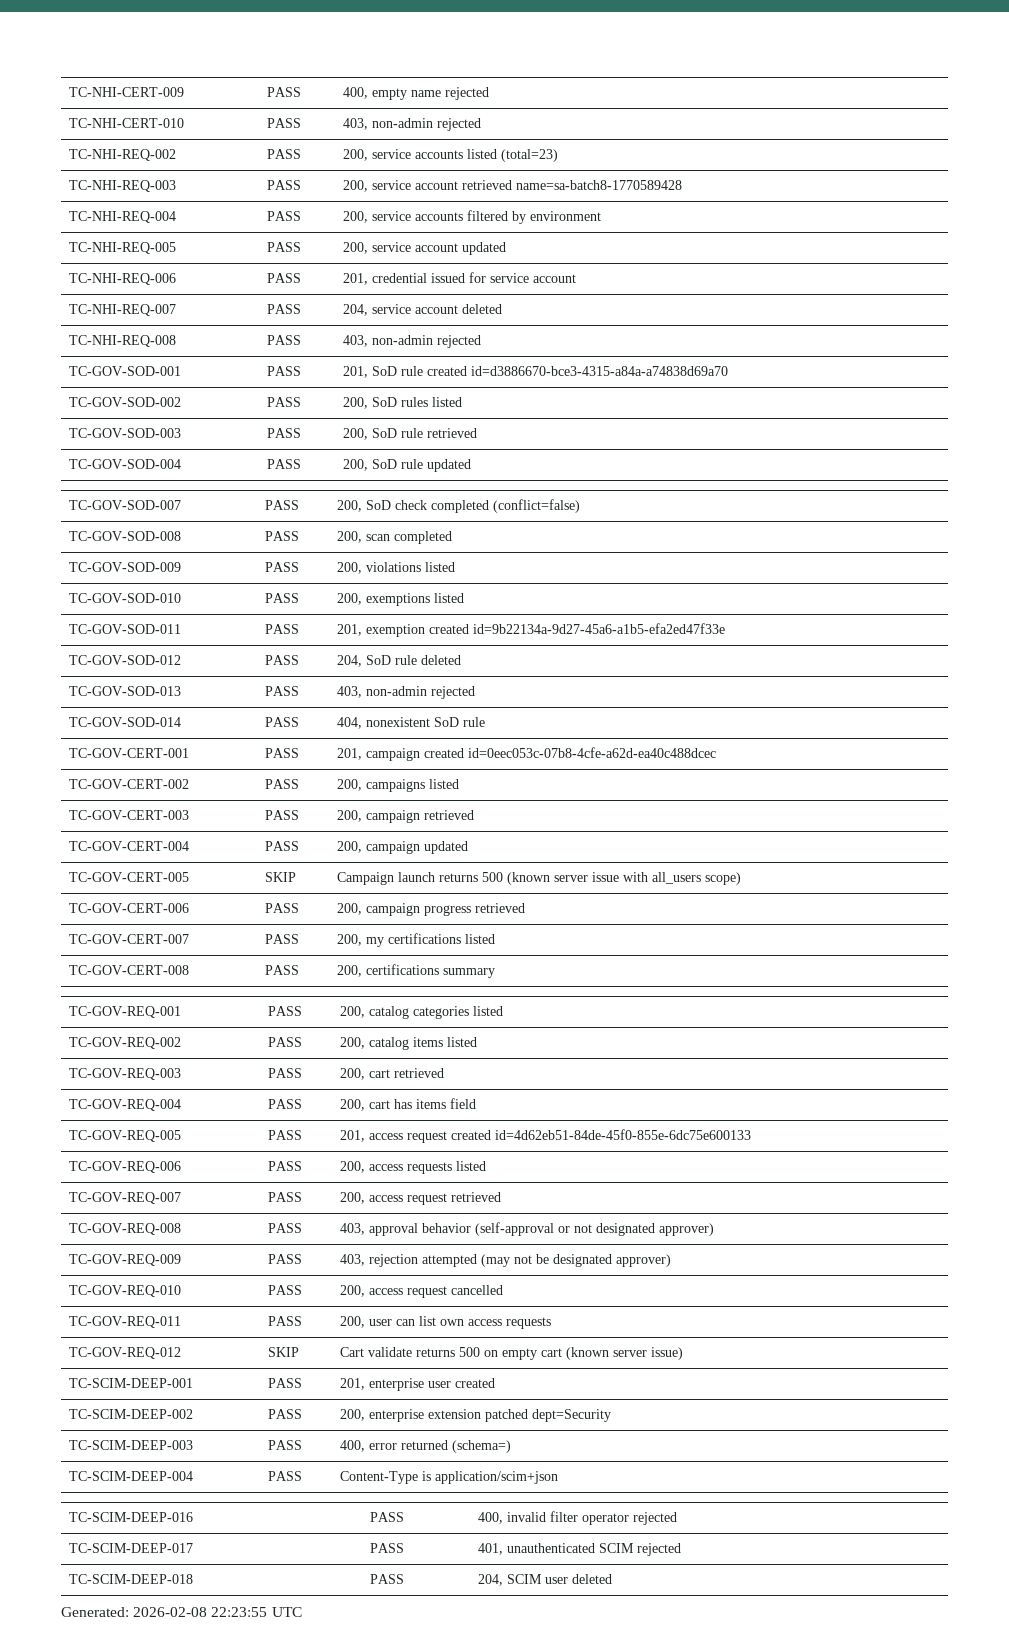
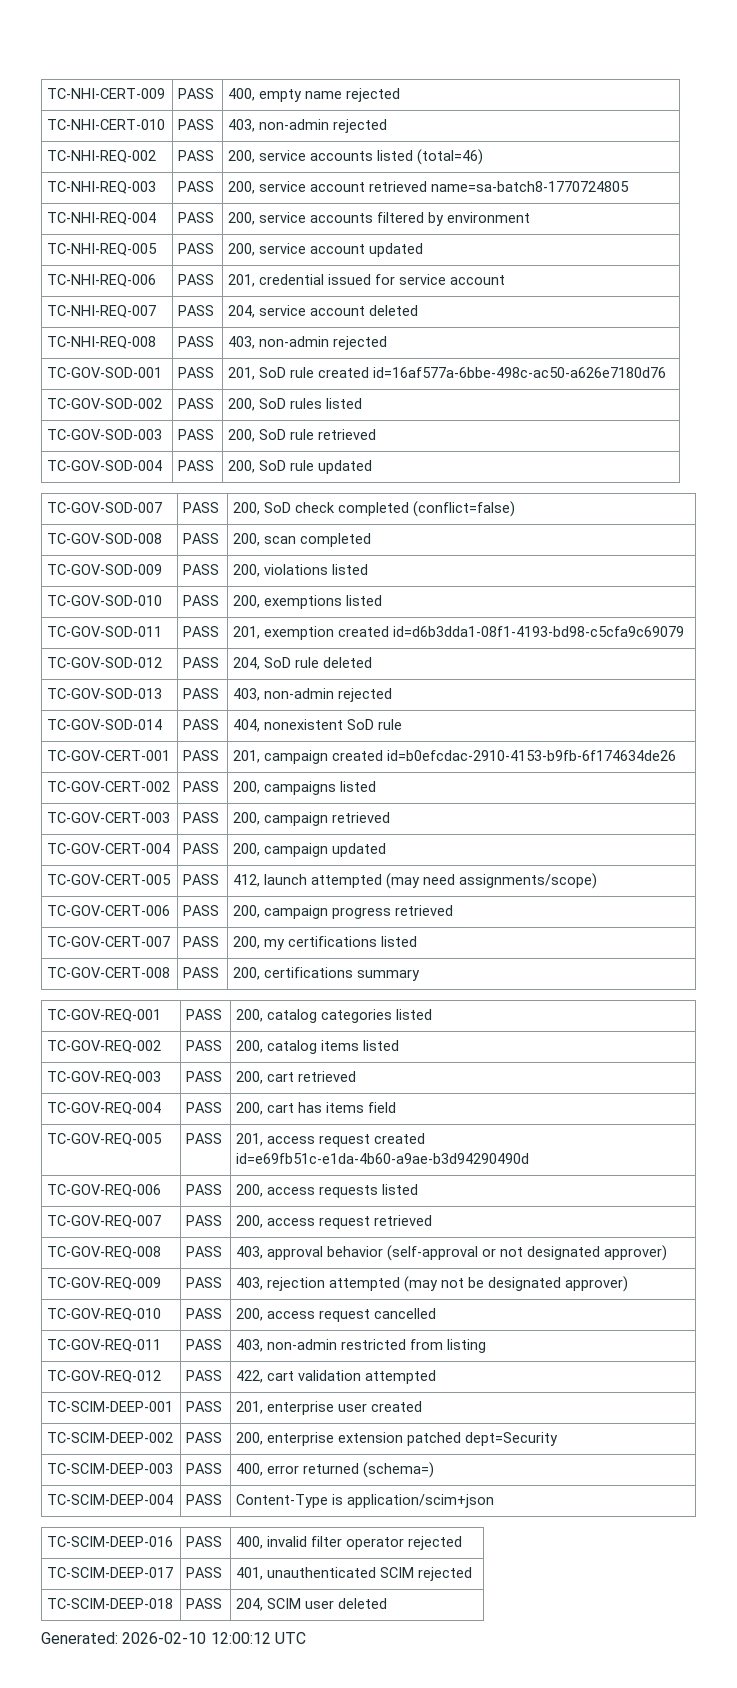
[500,149,558,162] (total=23) -> [417,149,484,165] (total=46)
[515,180,682,190] name=sa-batch8-1770589428 -> [431,181,630,192] name=sa-batch8-1770724805
[470,366,728,376] id=d3886670-bce3-4315-a84a-a74838d69a70 -> [373,367,667,378] id=16af577a-6bbe-498c-ac50-a626e7180d76
[472,623,725,634] id=9b22134a-9d27-45a6-a1b5-efa2ed47f33e -> [393,626,685,637] id=d6b3dda1-08f1-4193-bd98-c5cfa9c69079
[467,747,716,758] id=0eec053c-07b8-4cfe-a62d-ea40c488dcec -> [387,750,677,761] id=b0efcdac-2910-4153-b9fb-6f174634de26
[264,872,296,882] [336,872,741,885] SKIP | Campaign launch returns 500 (known server issue with all_users scope) -> [183,874,220,885] [233,873,598,889] PASS | 412, launch attempted (may need assignments/scope)
[494,1129,751,1140] id=4d62eb51-84de-45f0-855e-6dc75e600133 -> [236,1153,530,1164] id=e69fb51c-e1da-4b60-a9ae-b3d94290490d
[339,1316,551,1329] [68,1347,181,1359] [267,1347,299,1357] [339,1347,683,1360] 200, user can list own access requests // TC-GOV-REQ-012 | SKIP | Cart validate returns 500 on empty cart (known server issue) -> [236,1339,487,1353] [47,1370,162,1383] [186,1370,223,1381] [236,1370,437,1384] 403, non-admin restricted from listing // TC-GOV-REQ-012 | PASS | 422, cart validation attempted
[133,1607,268,1617] 2026-02-08 22:23:55 -> [122,1632,271,1644] 2026-02-10 12:00:12

